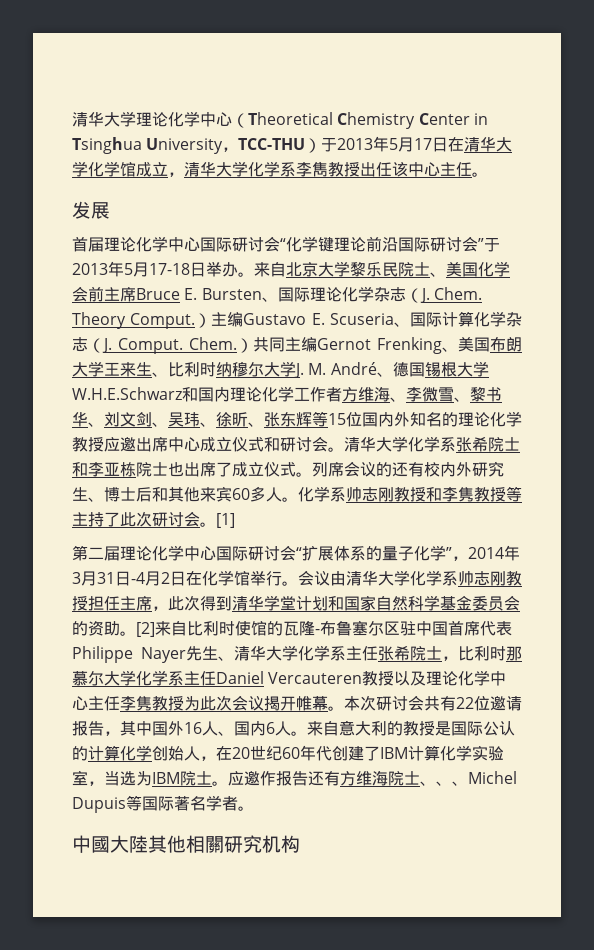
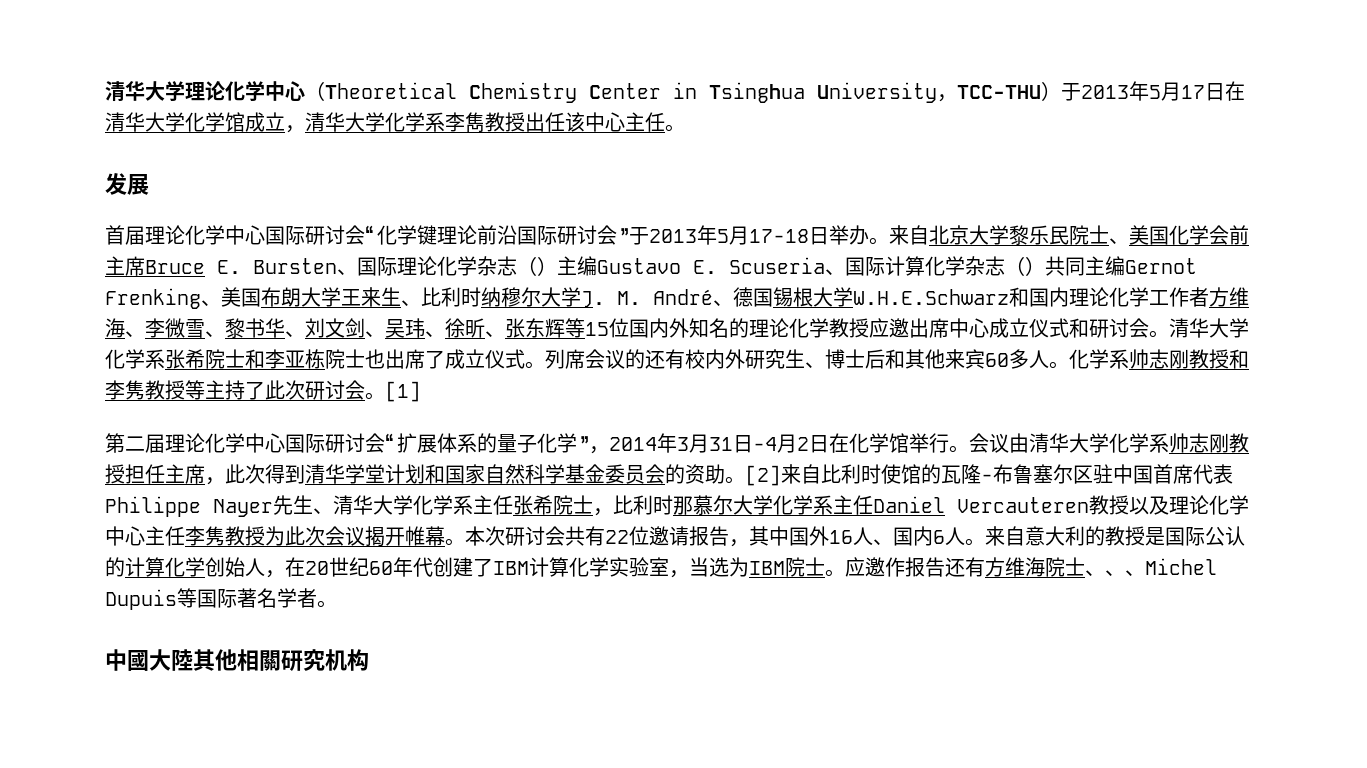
[419,287,482,303] [72,312,196,329] J. Chem. Theory Comput. -> (537, 266) none
[102,337,237,354] J. Comput. Chem. -> (1025, 266) none

